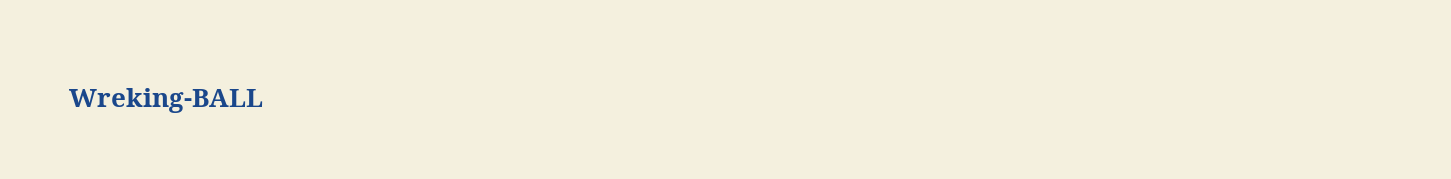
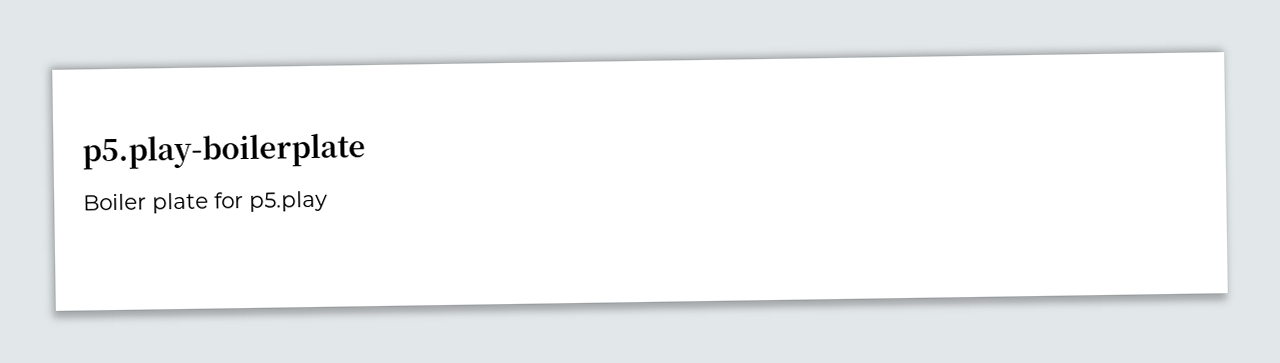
[69,88,263,113] Wreking-BALL -> [82,133,366,170] [83,190,328,214] p5.play-boilerplate // Boiler plate for p5.play

